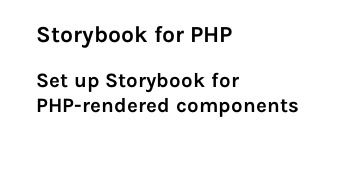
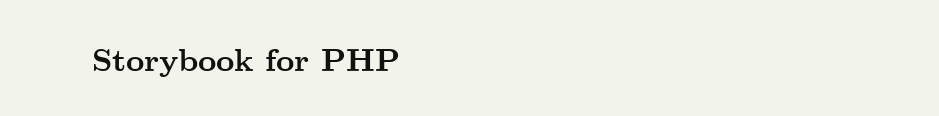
[36,72,239,93] [36,97,299,117] // Set up Storybook for PHP-rendered components -> (400, 60) none

